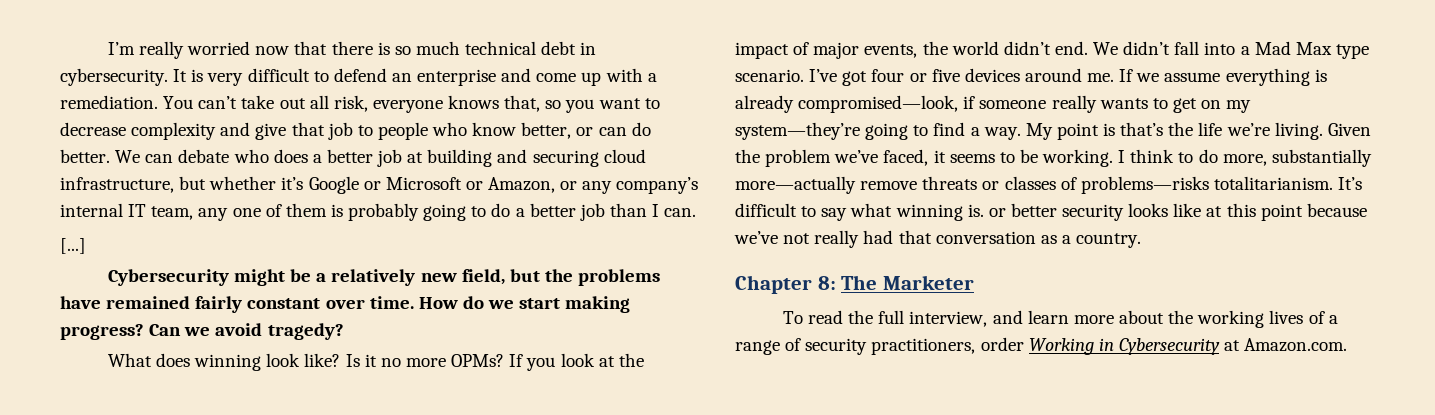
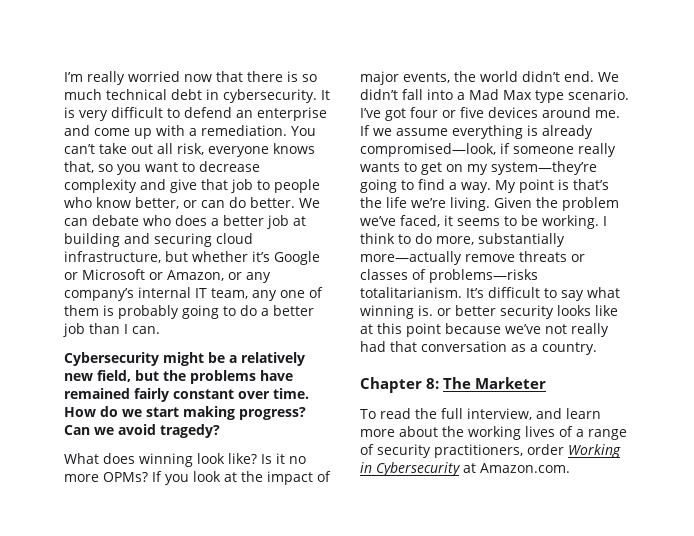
[60,238,86,254] // [...] -> (160, 330) none

